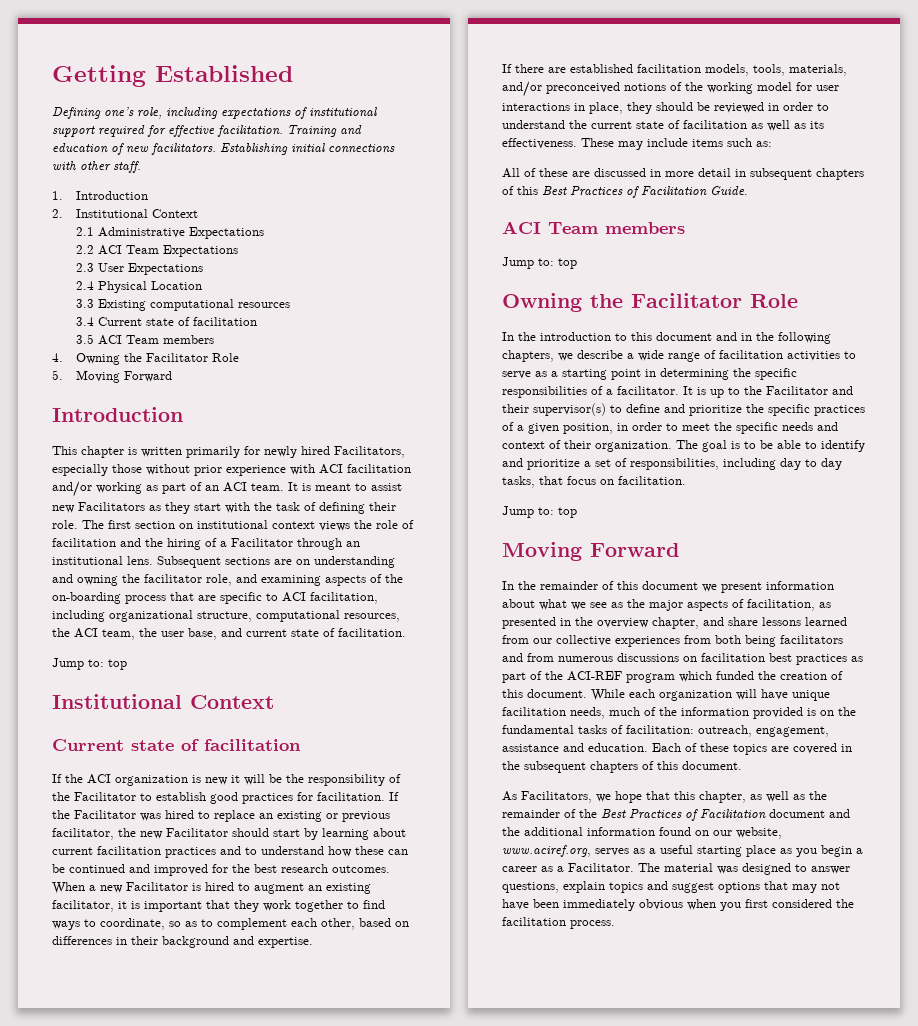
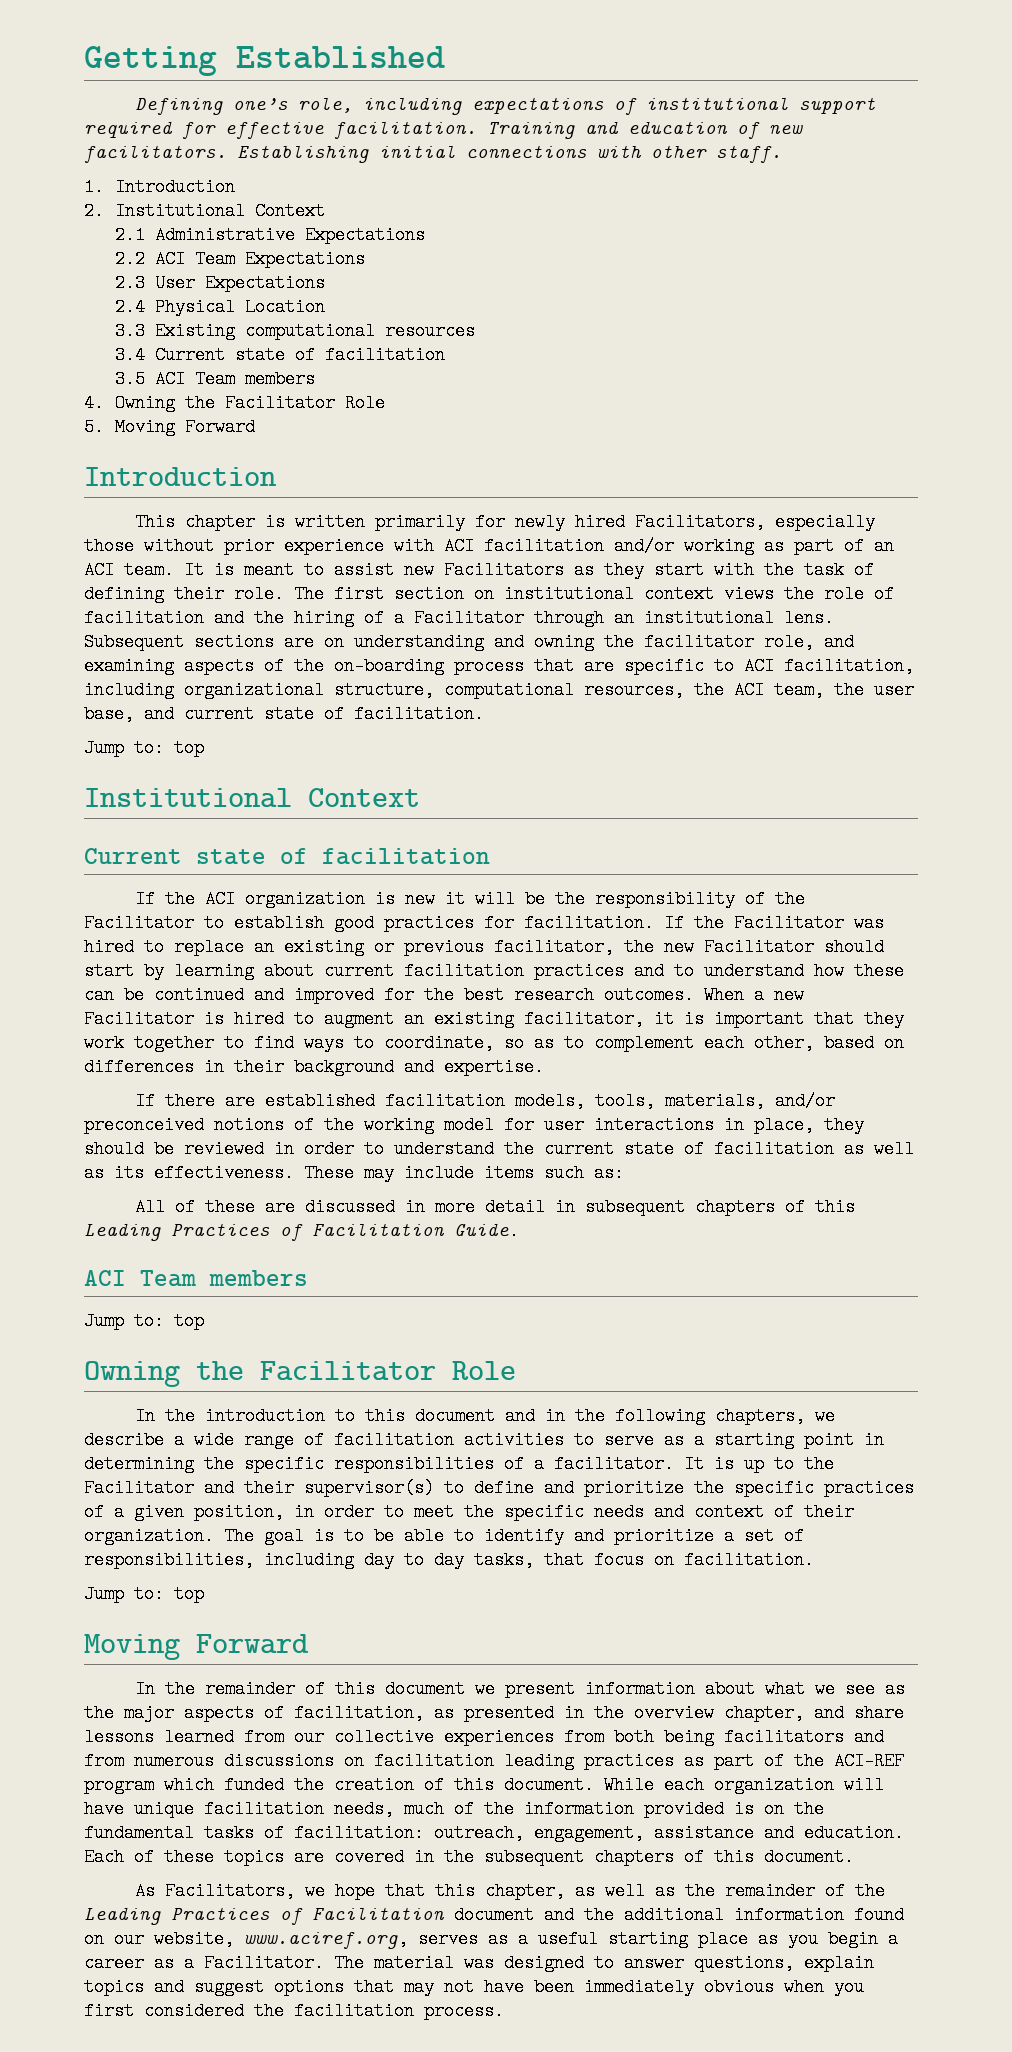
[542,186,567,195] Best -> [84,1223,161,1241] Leading
[769,653,792,662] best -> [504,1752,574,1770] leading
[601,809,626,818] Best -> [84,1907,161,1925] Leading

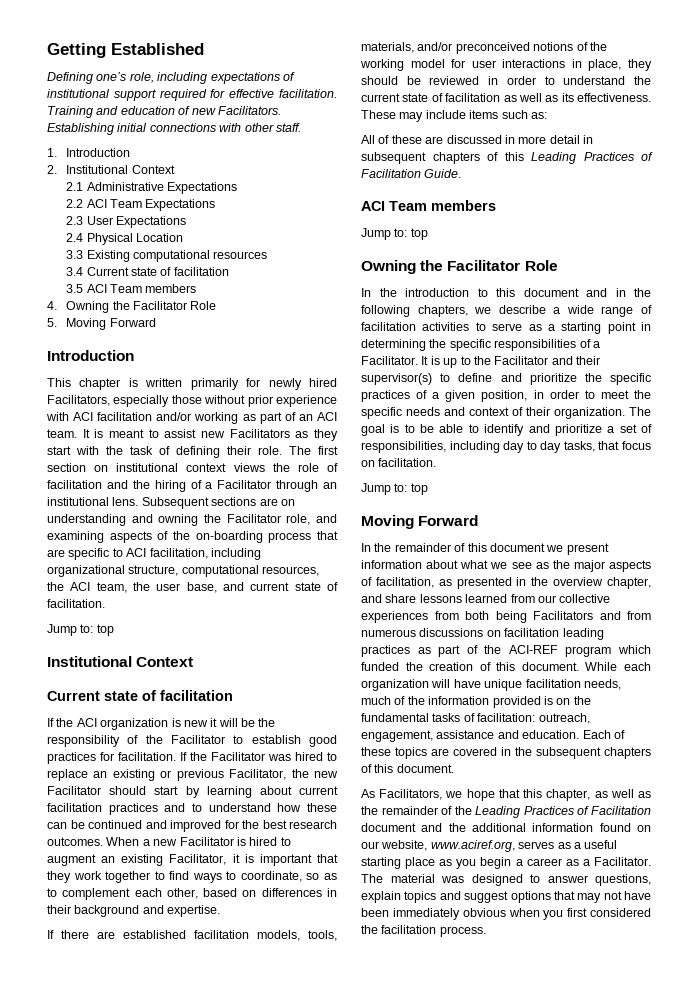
[84,144,227,163] facilitators. -> [217,106,281,115] Facilitators.
[644,633,754,651] facilitator -> [226,514,281,523] Facilitator
[494,938,614,956] facilitator, -> [229,769,287,780] Facilitator,
[524,1010,644,1028] facilitator, -> [169,854,227,865] Facilitator,
[554,1455,674,1473] facilitator. -> [361,356,418,365] Facilitator.
[724,1728,844,1746] facilitators -> [533,611,593,620] Facilitators

